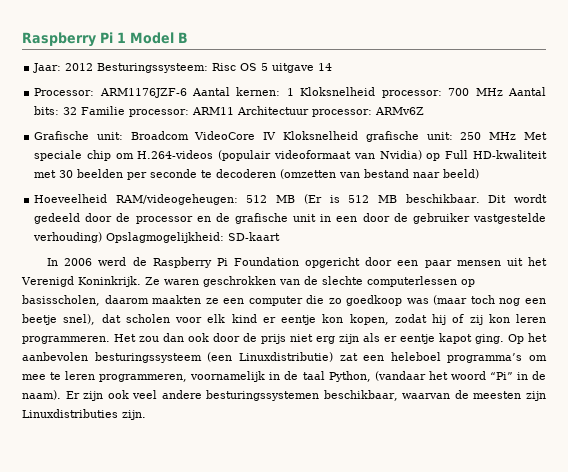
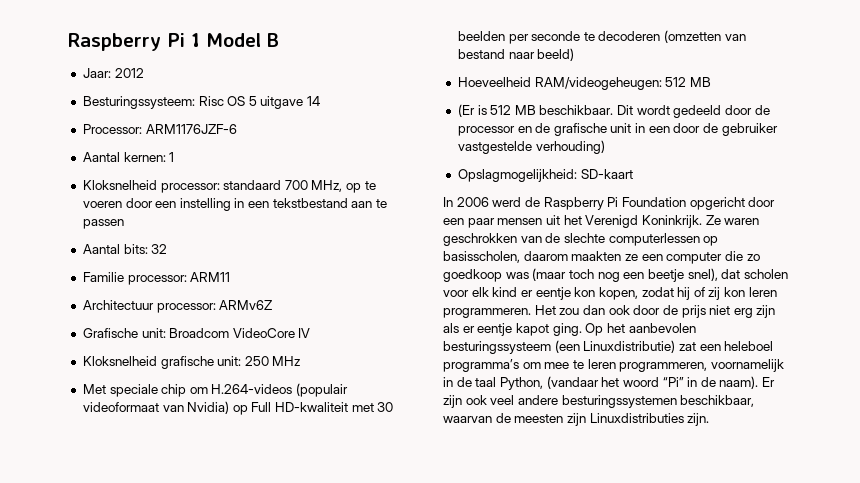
(94, 67) none -> (144, 73) //
(187, 93) none -> (237, 129) //
(294, 92) none -> (175, 157) //
[448,88,503,96] 700 MHz -> [223,180,376,193] [82,198,388,211] [82,219,124,229] standaard 700 MHz, op te voeren door een instelling in een tekstbestand aan te passen //
(78, 111) none -> (168, 249) //
(235, 111) none -> (231, 277) //
(277, 136) none -> (311, 333) //
(517, 136) none -> (301, 361) //
(296, 199) none -> (711, 82) //
(103, 237) none -> (605, 147) //

